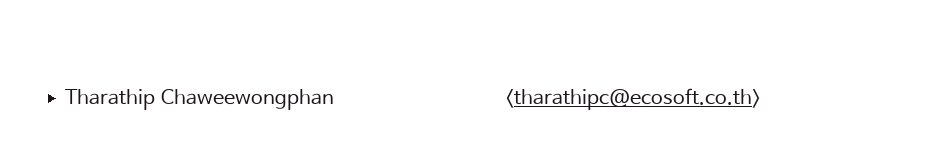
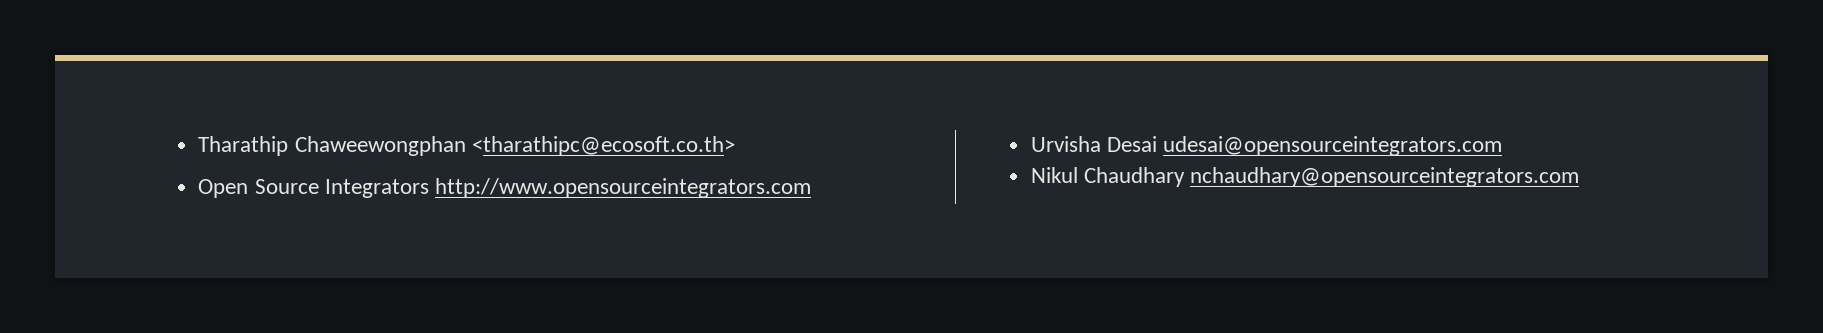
(762, 99) none -> [198,178,811,198] [1030,136,1503,156] [1030,167,1580,187] // Open Source Integrators http://www.opensourceintegrators.com // Urvisha Desai udesai@opensourceintegrators.com // Nikul Chaudhary nchaudhary@opensourceintegrators.com

